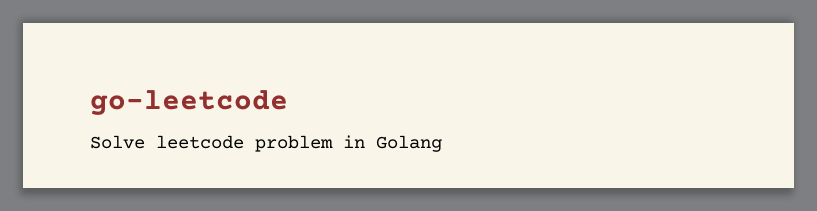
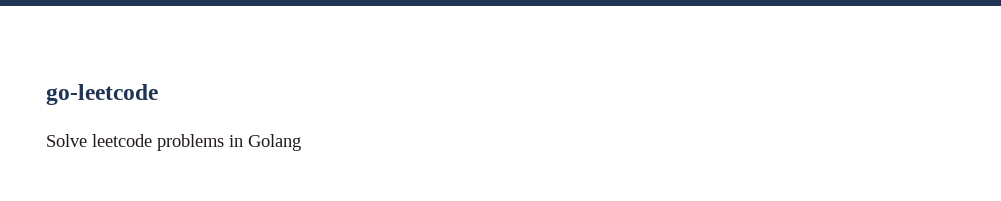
[255,135,333,152] problem -> [157,134,224,151] problems

